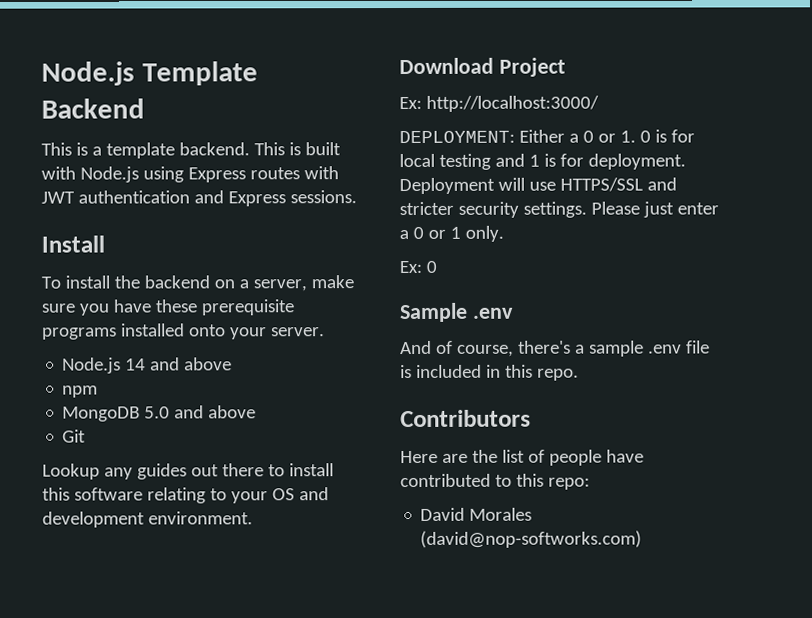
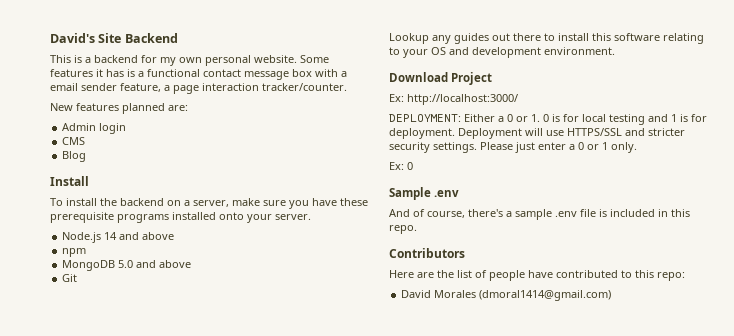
[41,61,258,86] Node.js Template -> [50,33,122,43] David's Site
[105,142,341,159] [41,166,339,183] [41,190,357,207] template backend. This is built with Node.js using Express routes with JWT authentication and Express sessions. -> [94,55,329,66] [50,69,347,80] [50,83,347,94] [50,103,188,114] [62,123,127,134] [62,137,86,145] [62,151,87,162] backend for my own personal website. Some features it has is a functional contact message box with a email sender feature, a page interaction tracker/counter. // New features planned are: // Admin login // CMS // Blog
[420,530,643,548] (david@nop-softworks.com) -> [479,290,612,301] (dmoral1414@gmail.com)

